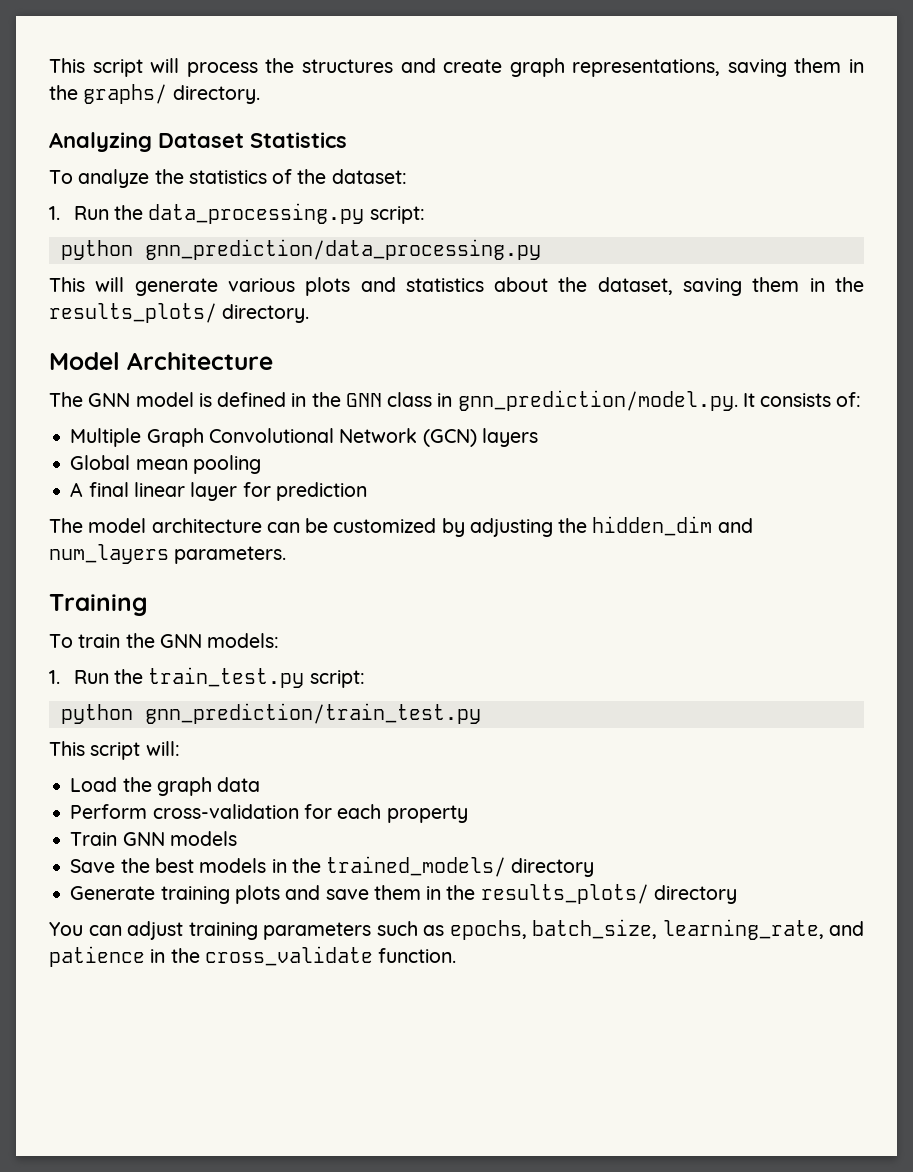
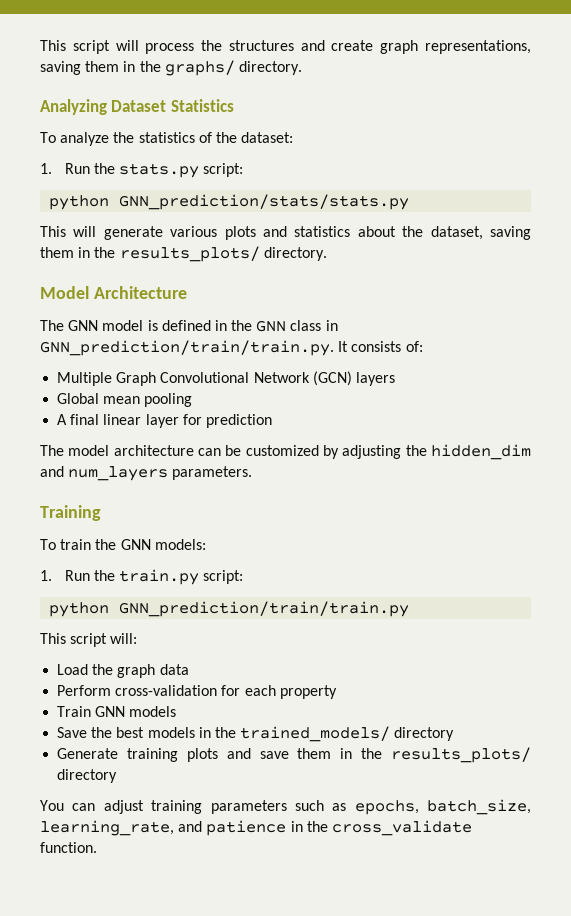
[148,203,425,224] [60,239,541,260] data_processing.py script: // python gnn_prediction/data_processing.py -> [119,163,244,178] [49,194,410,210] stats.py script: // python GNN_prediction/stats/stats.py
[457,390,738,411] gnn_prediction/model.py. -> [40,340,334,356] GNN_prediction/train/train.py.
[148,667,365,688] [60,703,481,724] train_test.py script: // python gnn_prediction/train_test.py -> [119,569,244,585] [49,601,410,617] train.py script: // python GNN_prediction/train/train.py

